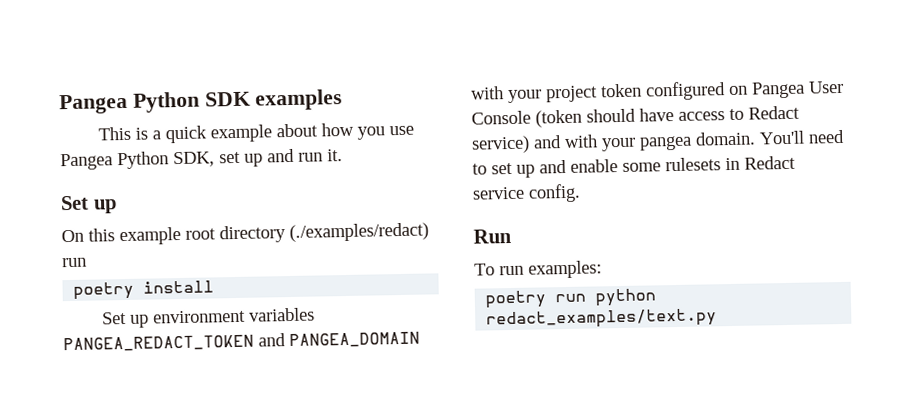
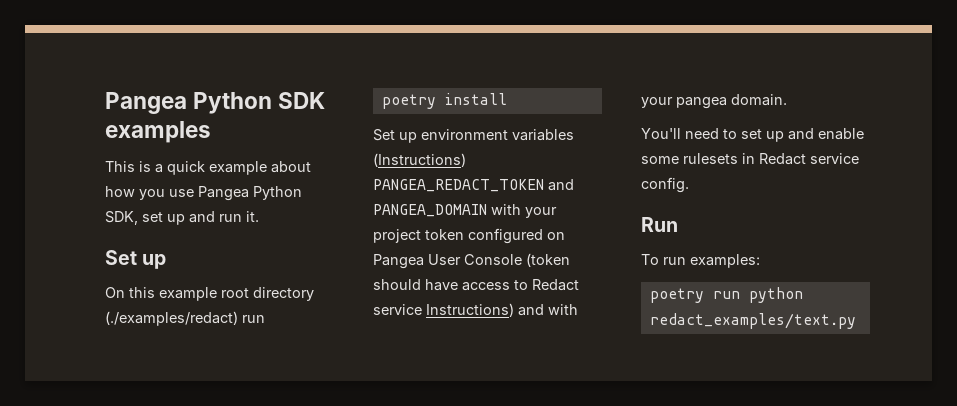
(316, 314) none -> [373,153,466,167] (Instructions)
[471,135,530,154] service) -> [373,303,514,317] service Instructions)
(756, 138) none -> (787, 100) //

